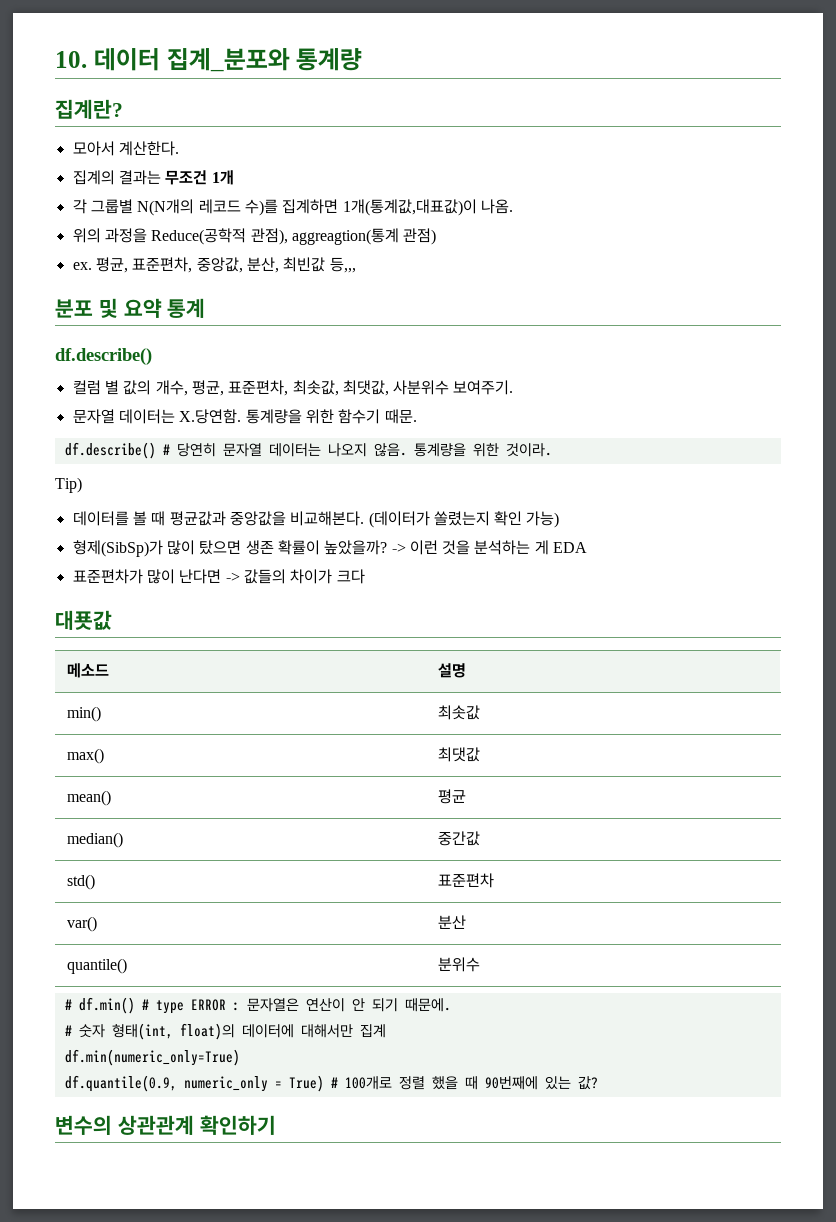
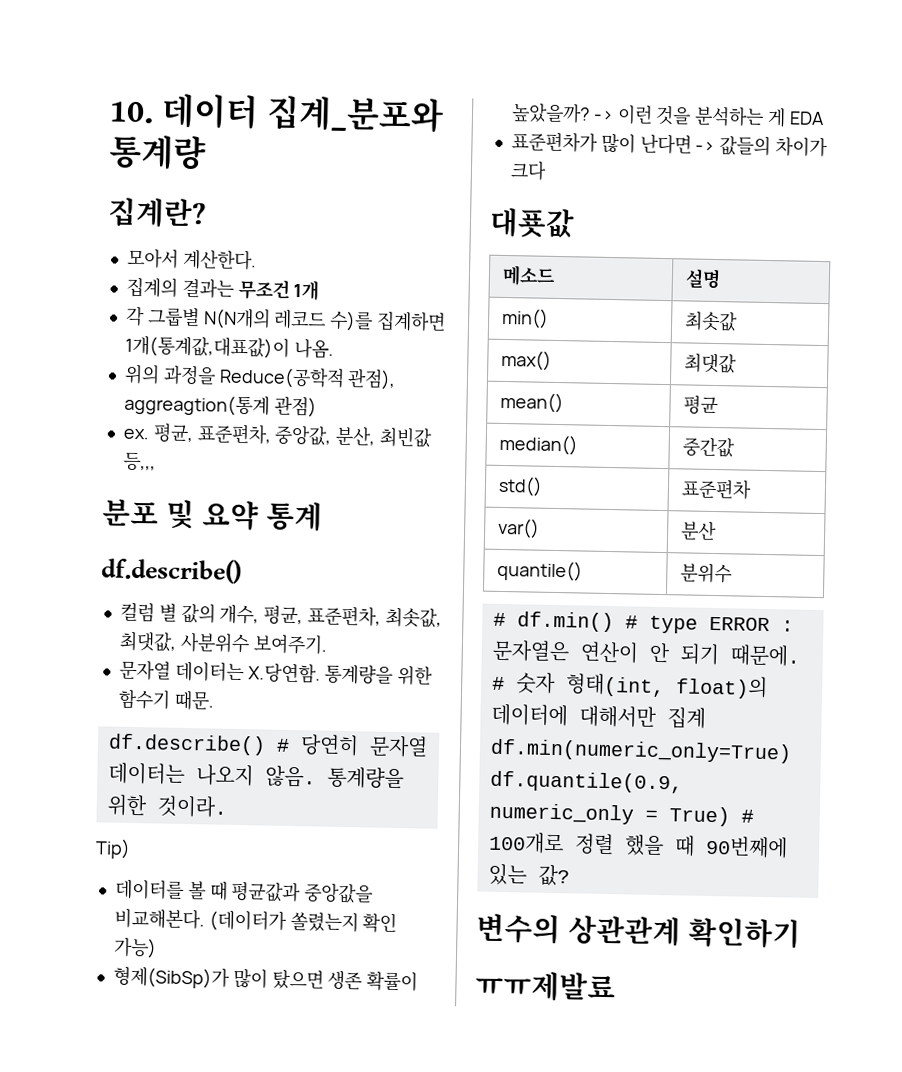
(276, 1125) none -> [475,970,616,1003] // ㅠㅠ제발료

